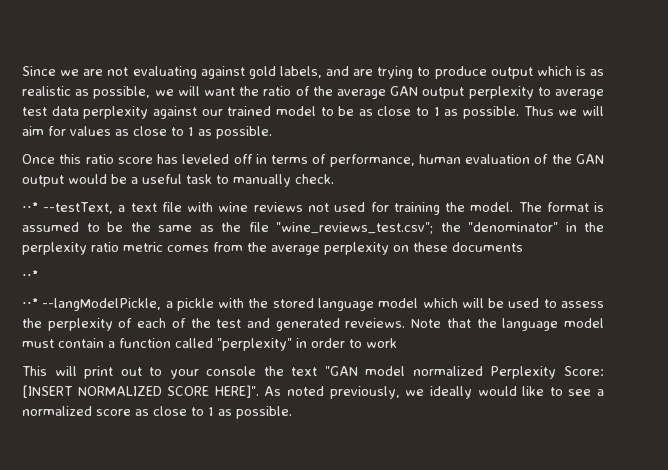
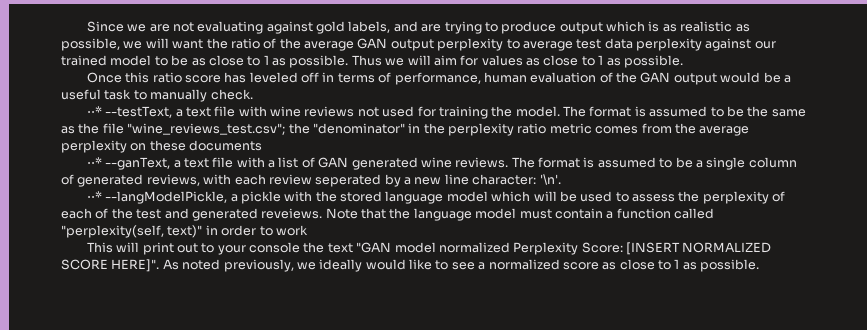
(38, 275) none -> [105,157,797,170] [61,174,561,187] --ganText, a text file with a list of GAN generated wine reviews. The format is assumed to be a single column of generated reviews, with each review seperated by a new line character: '\n'.
[217,338,292,351] "perplexity" -> [61,225,203,238] "perplexity(self, text)"

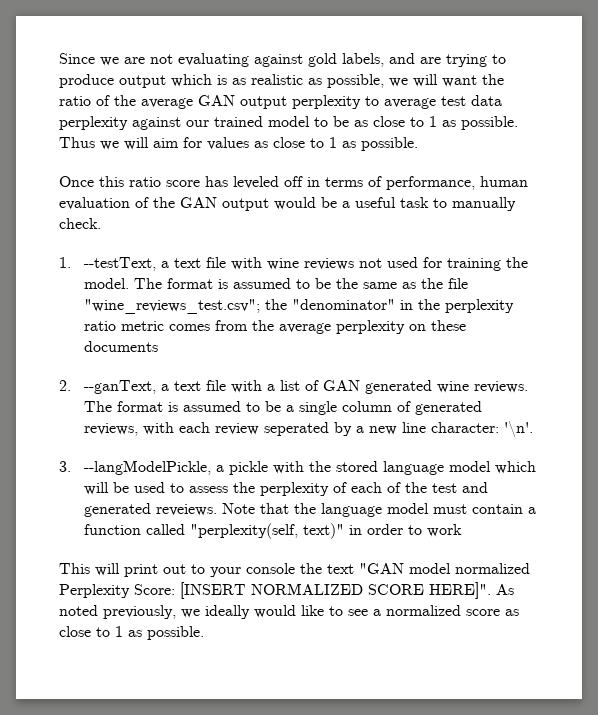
[86,106,102,116] ⋅⋅* -> [59,257,71,268] 1.
[86,157,102,167] ⋅⋅* -> [59,380,71,391] 2.
[86,191,102,201] ⋅⋅* -> [59,461,71,472] 3.

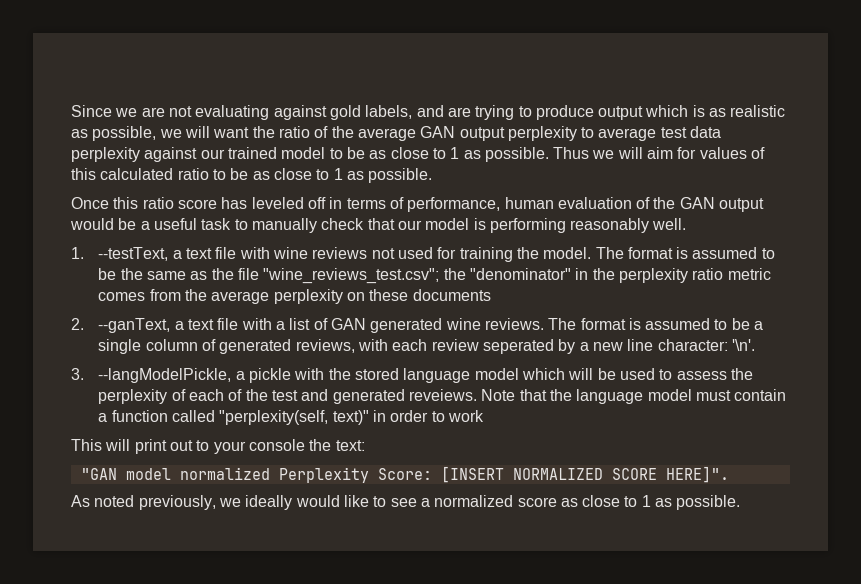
(249, 143) none -> [751,147,766,159] [71,168,249,180] of this calculated ratio to be
[59,218,101,229] check. -> [321,218,687,233] check that our model is performing reasonably well.
[327,564,354,574] text -> [335,440,365,451] text: //
(491, 590) none -> (729, 474) //

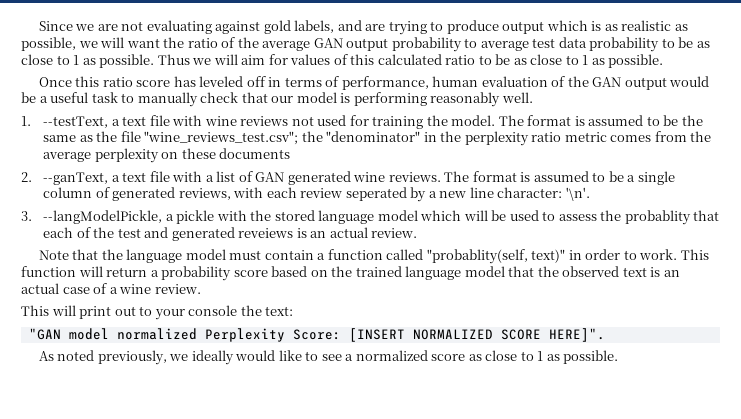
[507,126,577,141] perplexity -> [391,37,462,52] probability
[71,147,326,162] perplexity against our trained model -> [589,37,660,52] probability
[98,389,186,404] perplexity of -> [624,210,720,225] probablity that
[408,389,477,401] reveiews. -> [238,227,418,238] reveiews is an actual review. //
[219,410,329,425] "perplexity(self, -> [426,249,528,264] "probablity(self,
[447,410,484,422] work -> [639,249,709,260] [21,266,680,281] [21,283,201,294] work. This function will return a probability score based on the trained language model that the observed text is an actual case of a wine review.

